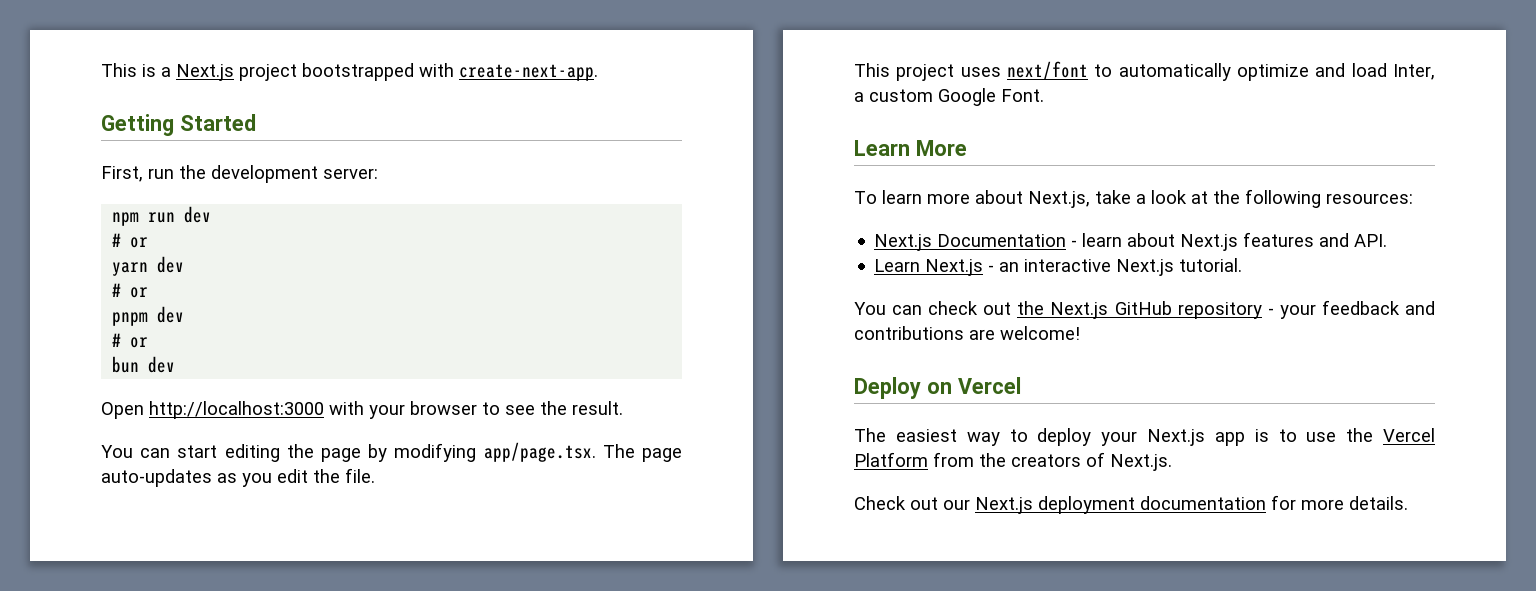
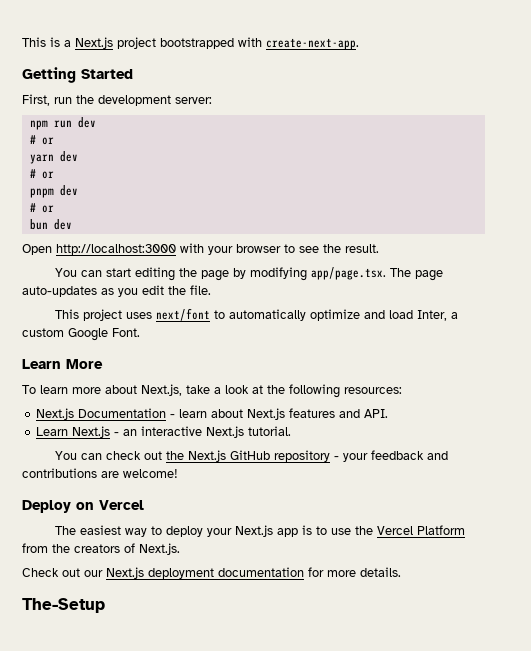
(1408, 503) none -> [22,598,105,613] // The-Setup

